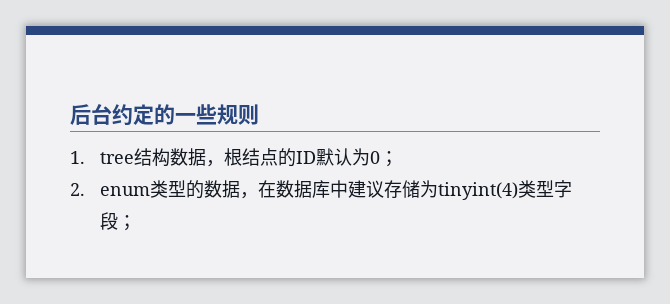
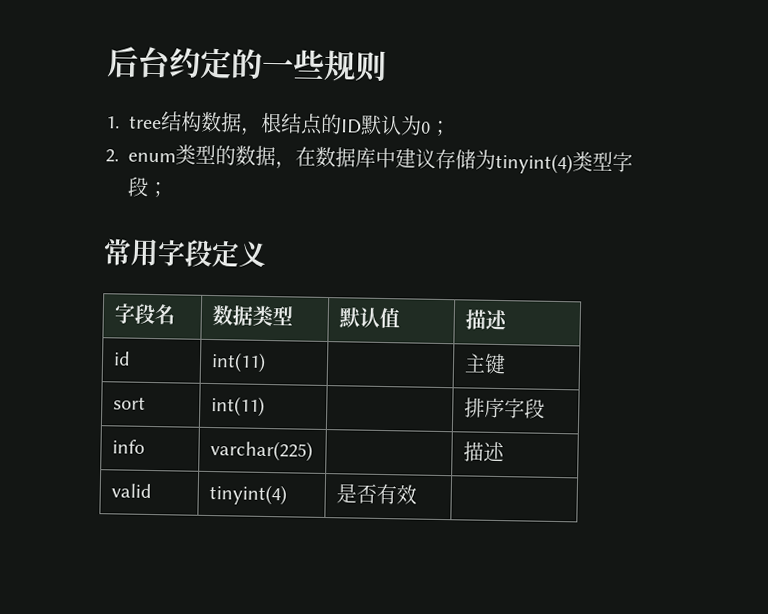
(136, 223) none -> [103,238,267,268] [113,303,176,325] [211,305,293,327] [338,307,400,329] [464,309,508,331] [112,351,131,366] [210,352,266,373] [463,353,506,375] [112,396,146,410] [210,396,265,417] [463,397,545,419] [111,439,145,454] [209,440,313,462] [462,441,505,463] [110,483,152,499] [208,484,287,506] [335,483,417,505] // 常用字段定义 // 字段名 | 数据类型 | 默认值 | 描述 // id | int(11) | | 主键 // sort | int(11) | | 排序字段 // info | varchar(225) | | 描述 // valid | tinyint(4) | 是否有效 |

